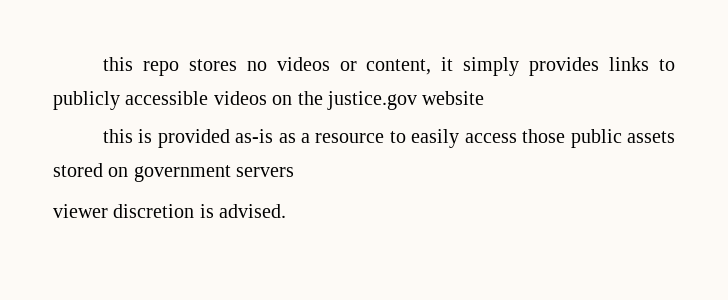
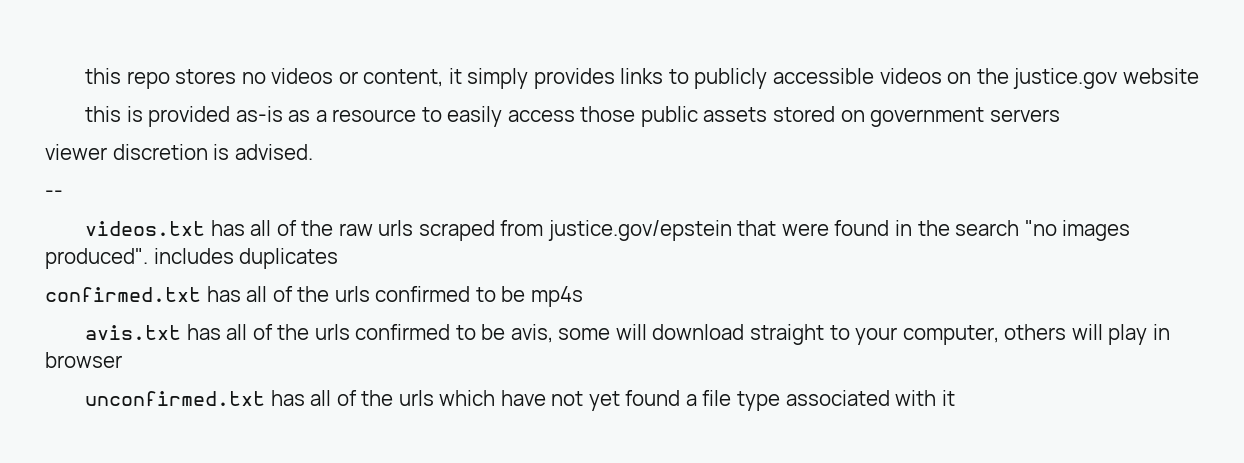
(287, 211) none -> [45,190,63,198] [85,220,1131,241] [45,248,339,269] [45,286,583,307] [85,324,1170,345] [45,352,122,368] [85,390,955,411] // -- // videos.txt has all of the raw urls scraped from justice.gov/epstein that were found in the search "no images produced". includes duplicates // confirmed.txt has all of the urls confirmed to be mp4s // avis.txt has all of the urls confirmed to be avis, some will download straight to your computer, others will play in browser // unconfirmed.txt has all of the urls which have not yet found a file type associated with it

